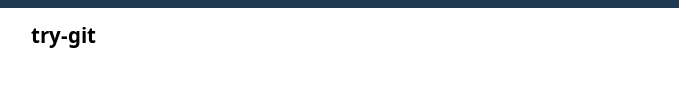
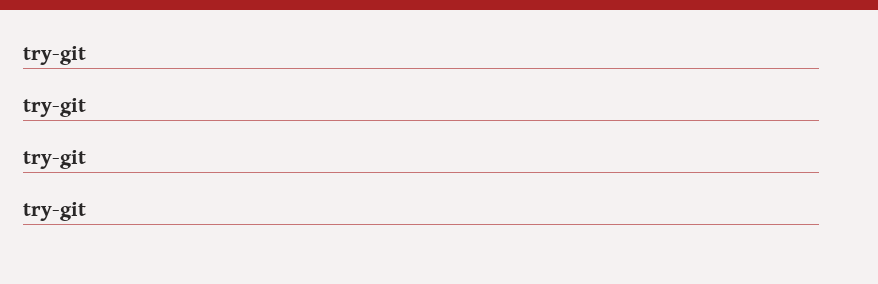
[31,27,96,48] try-git -> [23,46,86,65] [23,98,86,117] [23,150,86,169] [23,202,86,221] try-git // try-git // try-git // try-git

